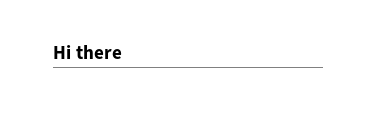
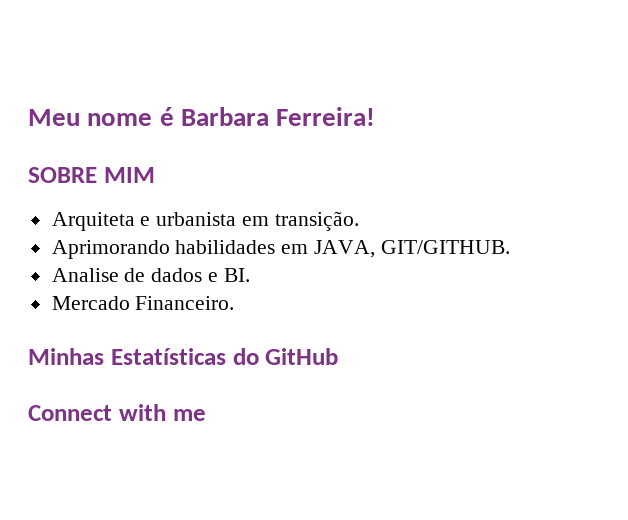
[53,45,123,59] Hi there -> [28,107,376,126] [28,167,155,183] [51,211,359,231] [51,240,510,259] [51,268,250,282] [51,296,235,310] [28,348,339,365] [28,404,206,421] Meu nome é Barbara Ferreira! // SOBRE MIM // Arquiteta e urbanista em transição. // Aprimorando habilidades em JAVA, GIT/GITHUB. // Analise de dados e BI. // Mercado Financeiro. // Minhas Estatísticas do GitHub // Connect with me

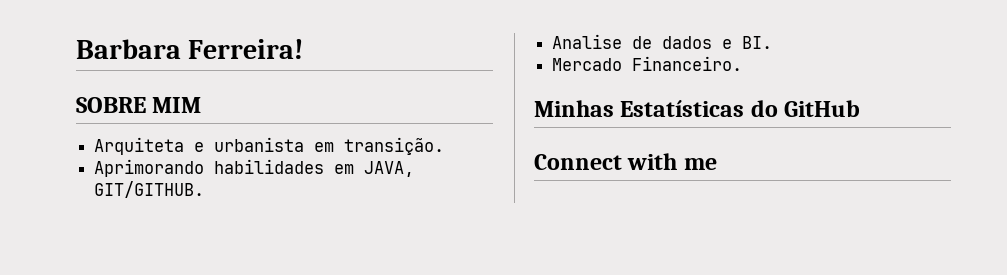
[28,107,174,126] Meu nome é -> (76, 49) none

